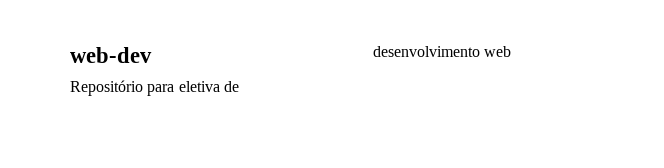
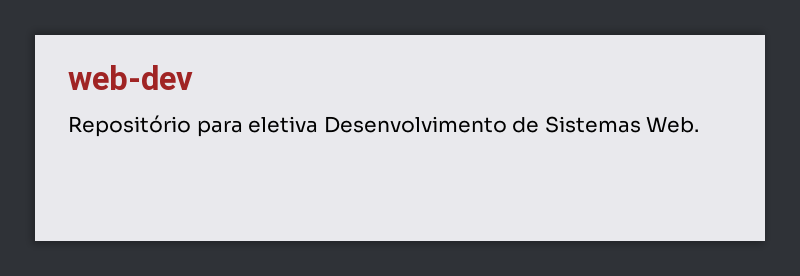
[223,81,239,92] [373,46,512,57] de desenvolvimento web -> [323,116,700,133] Desenvolvimento de Sistemas Web.

